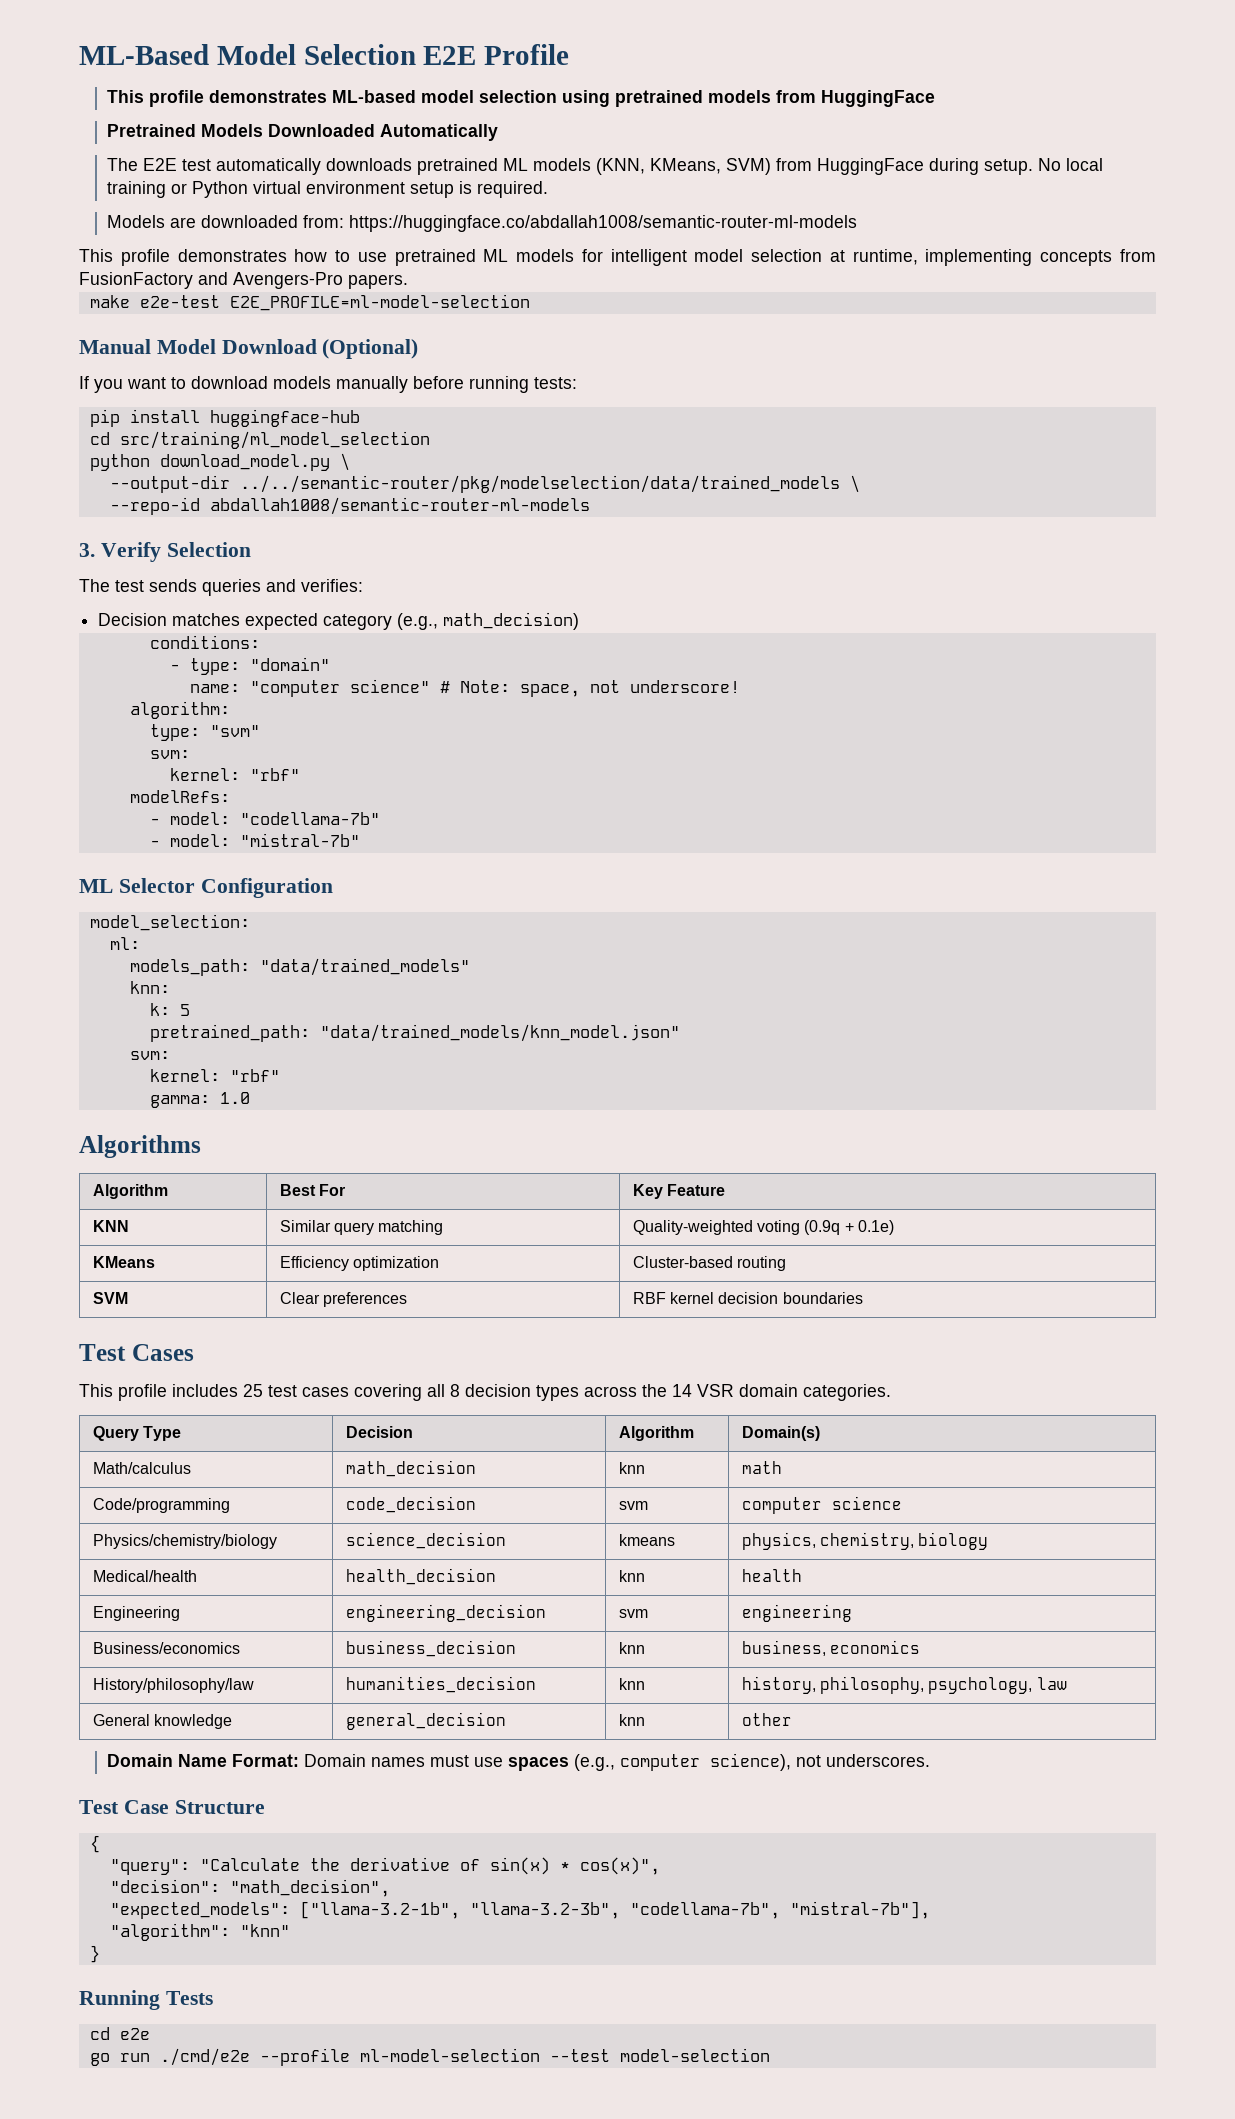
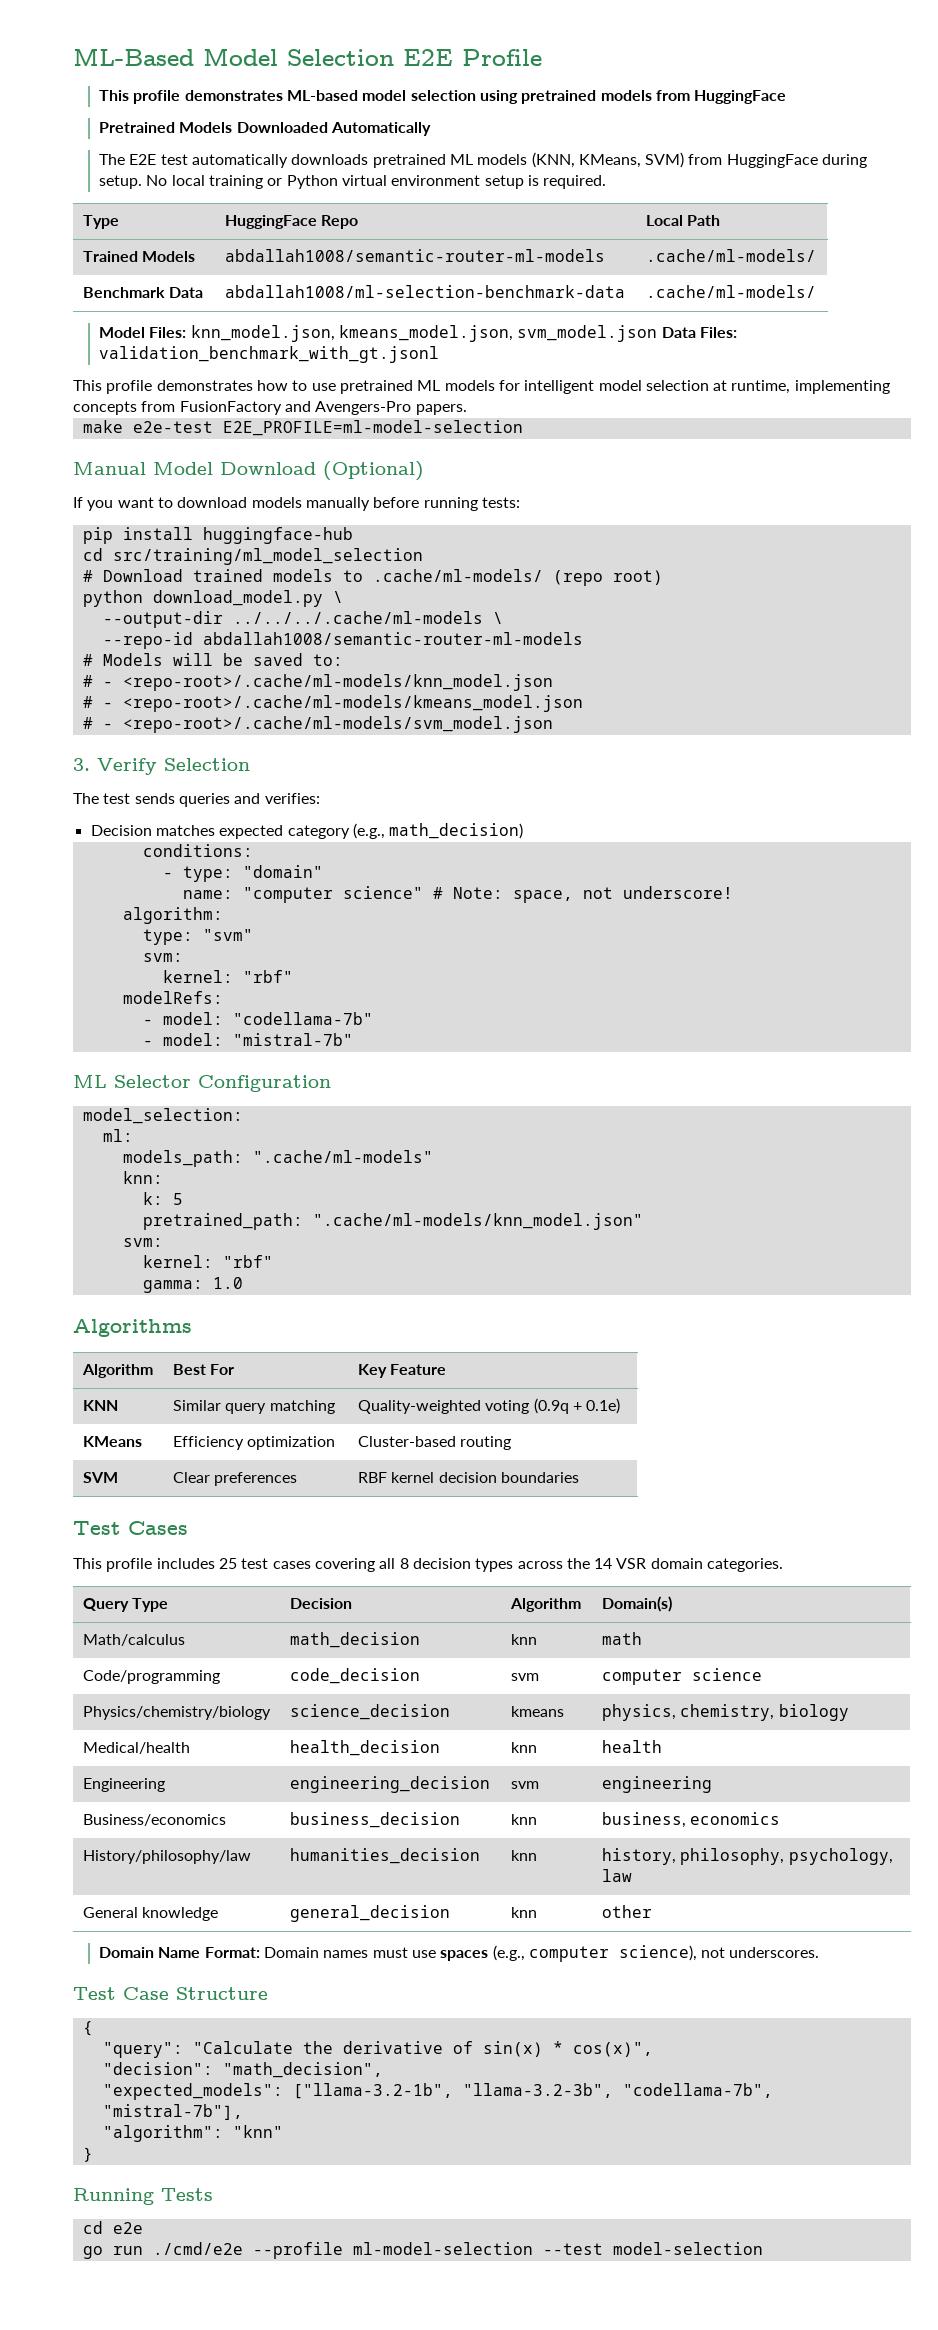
[107,215,858,232] // Models are downloaded from: https://huggingface.co/abdallah1008/semantic-router-ml-models -> [82,215,119,229] [224,215,359,229] [645,215,721,226] [82,251,196,262] [224,249,605,262] [645,249,816,262] [82,287,204,298] [224,285,625,298] [645,285,816,298] [98,325,737,342] [98,346,439,363] // Type | HuggingFace Repo | Local Path // Trained Models | abdallah1008/semantic-router-ml-models | .cache/ml-models/ // Benchmark Data | abdallah1008/ml-selection-benchmark-data | .cache/ml-models/ // Model Files: knn_model.json, kmeans_model.json, svm_model.json Data Files: validation_benchmark_with_gt.jsonl
(430, 440) none -> [82,569,663,586] // # Download trained models to .cache/ml-models/ (repo root)
[239,475,840,493] ../../semantic-router/pkg/modelselection/data/trained_models -> [232,611,483,624] ../../../.cache/ml-models
(590, 506) none -> [82,653,343,666] [82,674,553,691] [82,695,583,712] [82,716,553,733] // # Models will be saved to: // # - <repo-root>/.cache/ml-models/knn_model.json // # - <repo-root>/.cache/ml-models/kmeans_model.json // # - <repo-root>/.cache/ml-models/svm_model.json
[259,958,470,976] "data/trained_models" -> [252,1150,433,1163] ".cache/ml-models"
[319,1024,680,1042] "data/trained_models/knn_model.json" -> [312,1213,643,1230] ".cache/ml-models/knn_model.json"

